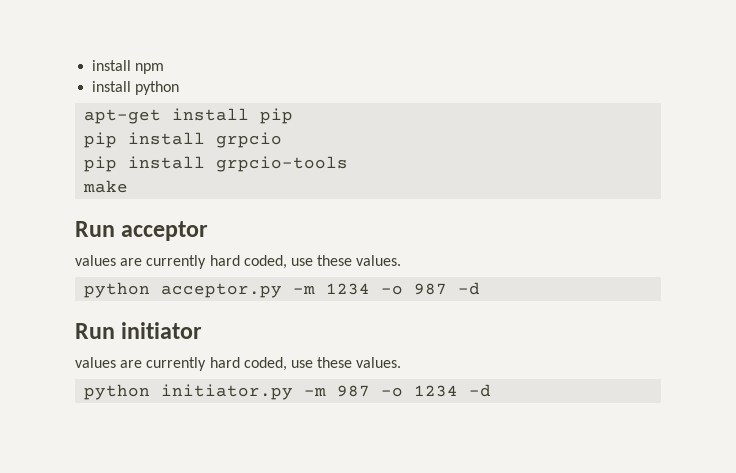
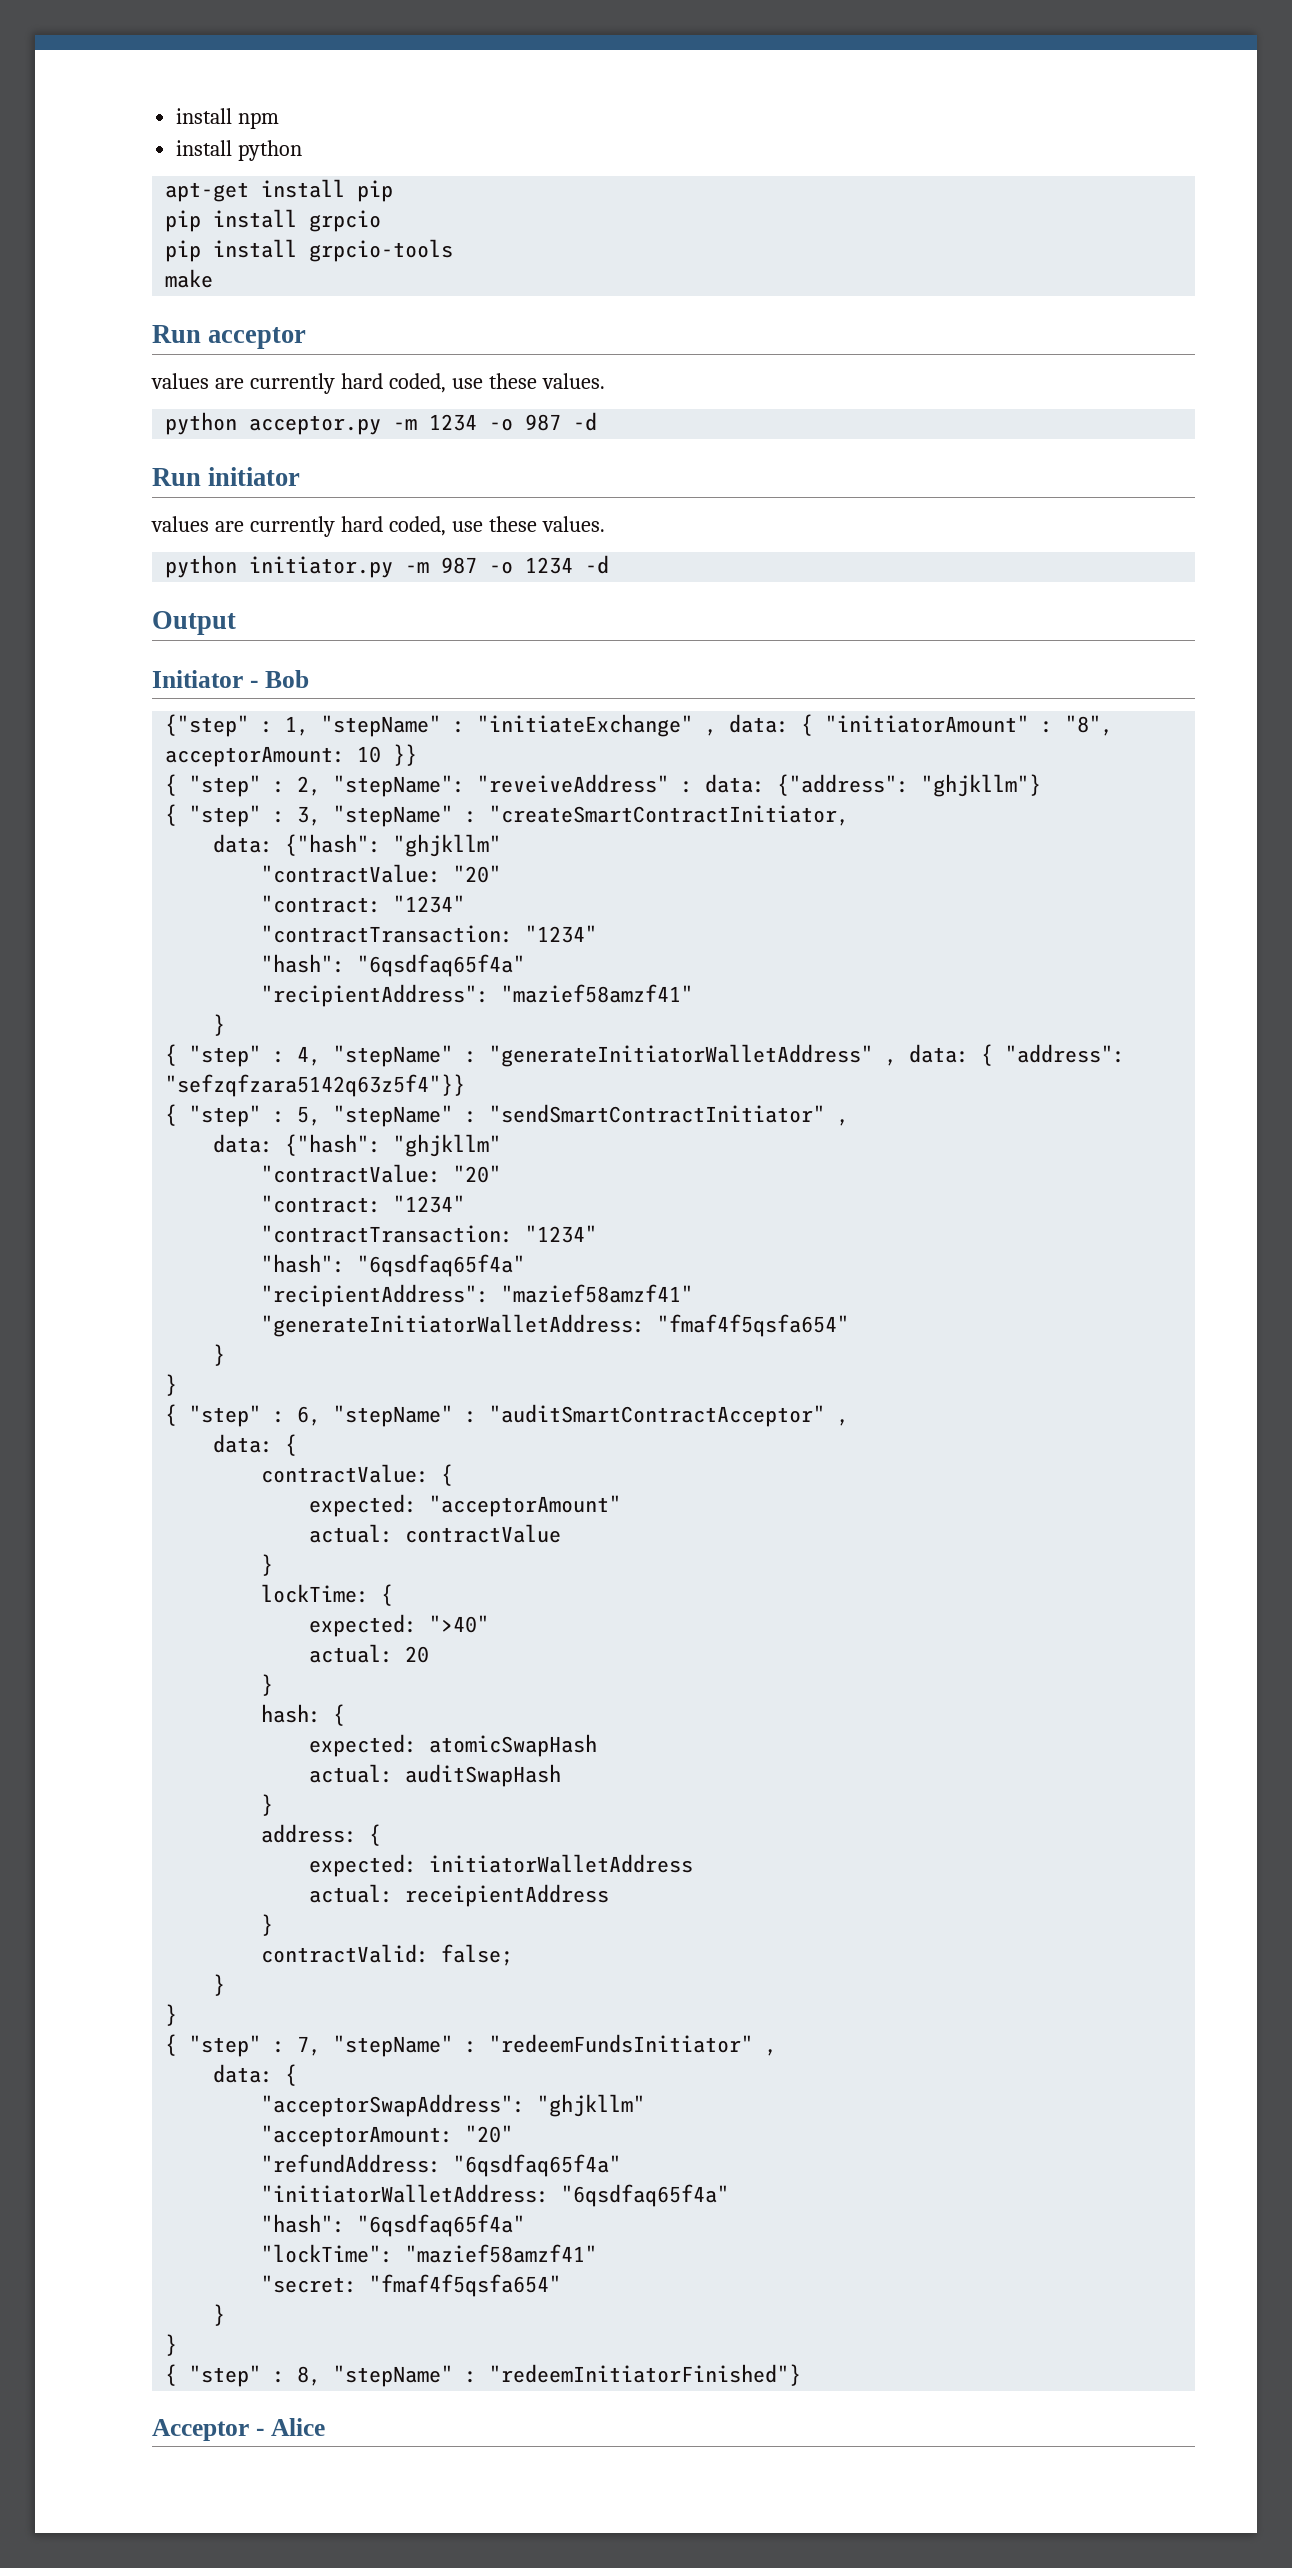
(492, 390) none -> [152,611,236,635] [152,670,309,688] [165,714,1114,737] [165,744,418,767] [165,774,1042,797] [165,804,850,827] [213,834,502,857] [261,864,502,883] [261,895,466,913] [261,925,598,943] [261,954,526,977] [261,984,694,1007] [213,1014,226,1036] [165,1044,1126,1067] [165,1074,466,1097] [165,1104,850,1127] [213,1134,502,1157] [261,1164,502,1183] [261,1195,466,1213] [261,1225,598,1243] [261,1254,526,1277] [261,1284,694,1307] [261,1314,850,1337] [213,1344,226,1366] [165,1374,178,1396] [165,1404,850,1427] [213,1434,298,1456] [261,1464,454,1486] [309,1494,622,1517] [309,1524,562,1543] [261,1554,274,1576] [261,1584,394,1606] [309,1614,490,1637] [309,1644,430,1663] [261,1674,274,1696] [261,1704,346,1726] [309,1734,598,1757] [309,1764,562,1787] [261,1794,274,1816] [261,1824,382,1846] [309,1854,694,1877] [309,1884,610,1907] [261,1914,274,1936] [261,1944,514,1966] [213,1974,226,1996] [165,2004,178,2026] [165,2034,778,2057] [213,2064,298,2086] [261,2094,646,2117] [261,2125,514,2147] [261,2154,622,2177] [261,2184,730,2207] [261,2214,526,2237] [261,2244,598,2263] [261,2274,562,2297] [213,2304,226,2326] [165,2334,178,2356] [165,2364,802,2387] [152,2418,325,2441] // Output // Initiator - Bob // {"step" : 1, "stepName" : "initiateExchange" , data: { "initiatorAmount" : "8", acceptorAmount: 10 }} // { "step" : 2, "stepName": "reveiveAddress" : data: {"address": "ghjkllm"} // { "step" : 3, "stepName" : "createSmartContractInitiator, // data: {"hash": "ghjkllm" // "contractValue: "20" // "contract: "1234" // "contractTransaction: "1234" // "hash": "6qsdfaq65f4a" // "recipientAddress": "mazief58amzf41" // } // { "step" : 4, "stepName" : "generateInitiatorWalletAddress" , data: { "address": "sefzqfzara5142q63z5f4"}} // { "step" : 5, "stepName" : "sendSmartContractInitiator" , // data: {"hash": "ghjkllm" // "contractValue: "20" // "contract: "1234" // "contractTransaction: "1234" // "hash": "6qsdfaq65f4a" // "recipientAddress": "mazief58amzf41" // "generateInitiatorWalletAddress: "fmaf4f5qsfa654" // } // } // { "step" : 6, "stepName" : "auditSmartContractAcceptor" , // data: { // contractValue: { // expected: "acceptorAmount" // actual: contractValue // } // lockTime: { // expected: ">40" // actual: 20 // } // hash: { // expected: atomicSwapHash // actual: auditSwapHash // } // address: { // expected: initiatorWalletAddress // actual: receipientAddress // } // contractValid: false; // } // } // { "step" : 7, "stepName" : "redeemFundsInitiator" , // data: { // "acceptorSwapAddress": "ghjkllm" // "acceptorAmount: "20" // "refundAddress: "6qsdfaq65f4a" // "initiatorWalletAddress: "6qsdfaq65f4a" // "hash": "6qsdfaq65f4a" // "lockTime": "mazief58amzf41" // "secret: "fmaf4f5qsfa654" // } // } // { "step" : 8, "stepName" : "redeemInitiatorFinished"} // Acceptor - Alice

